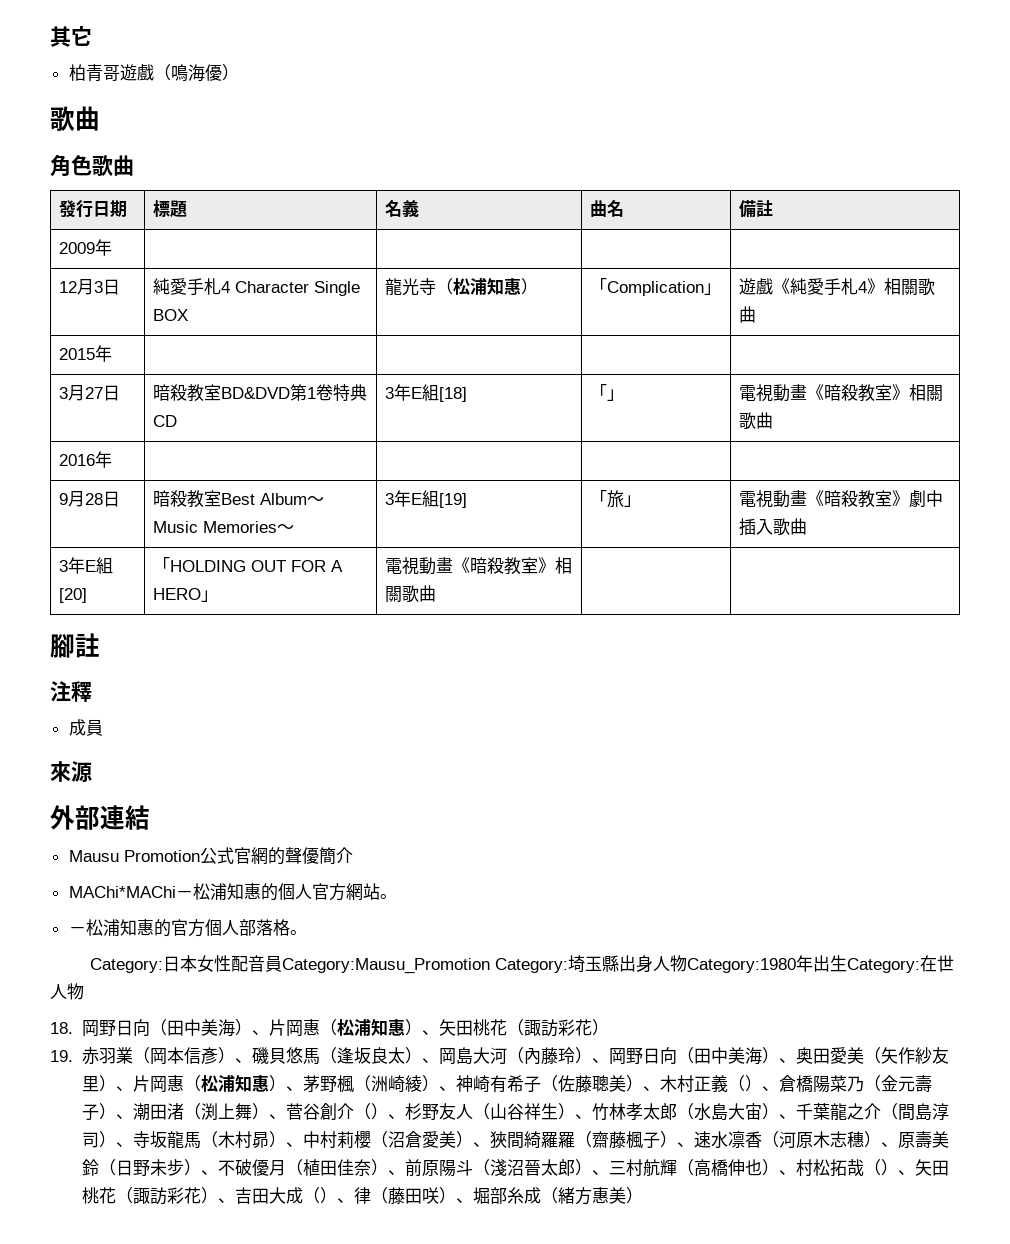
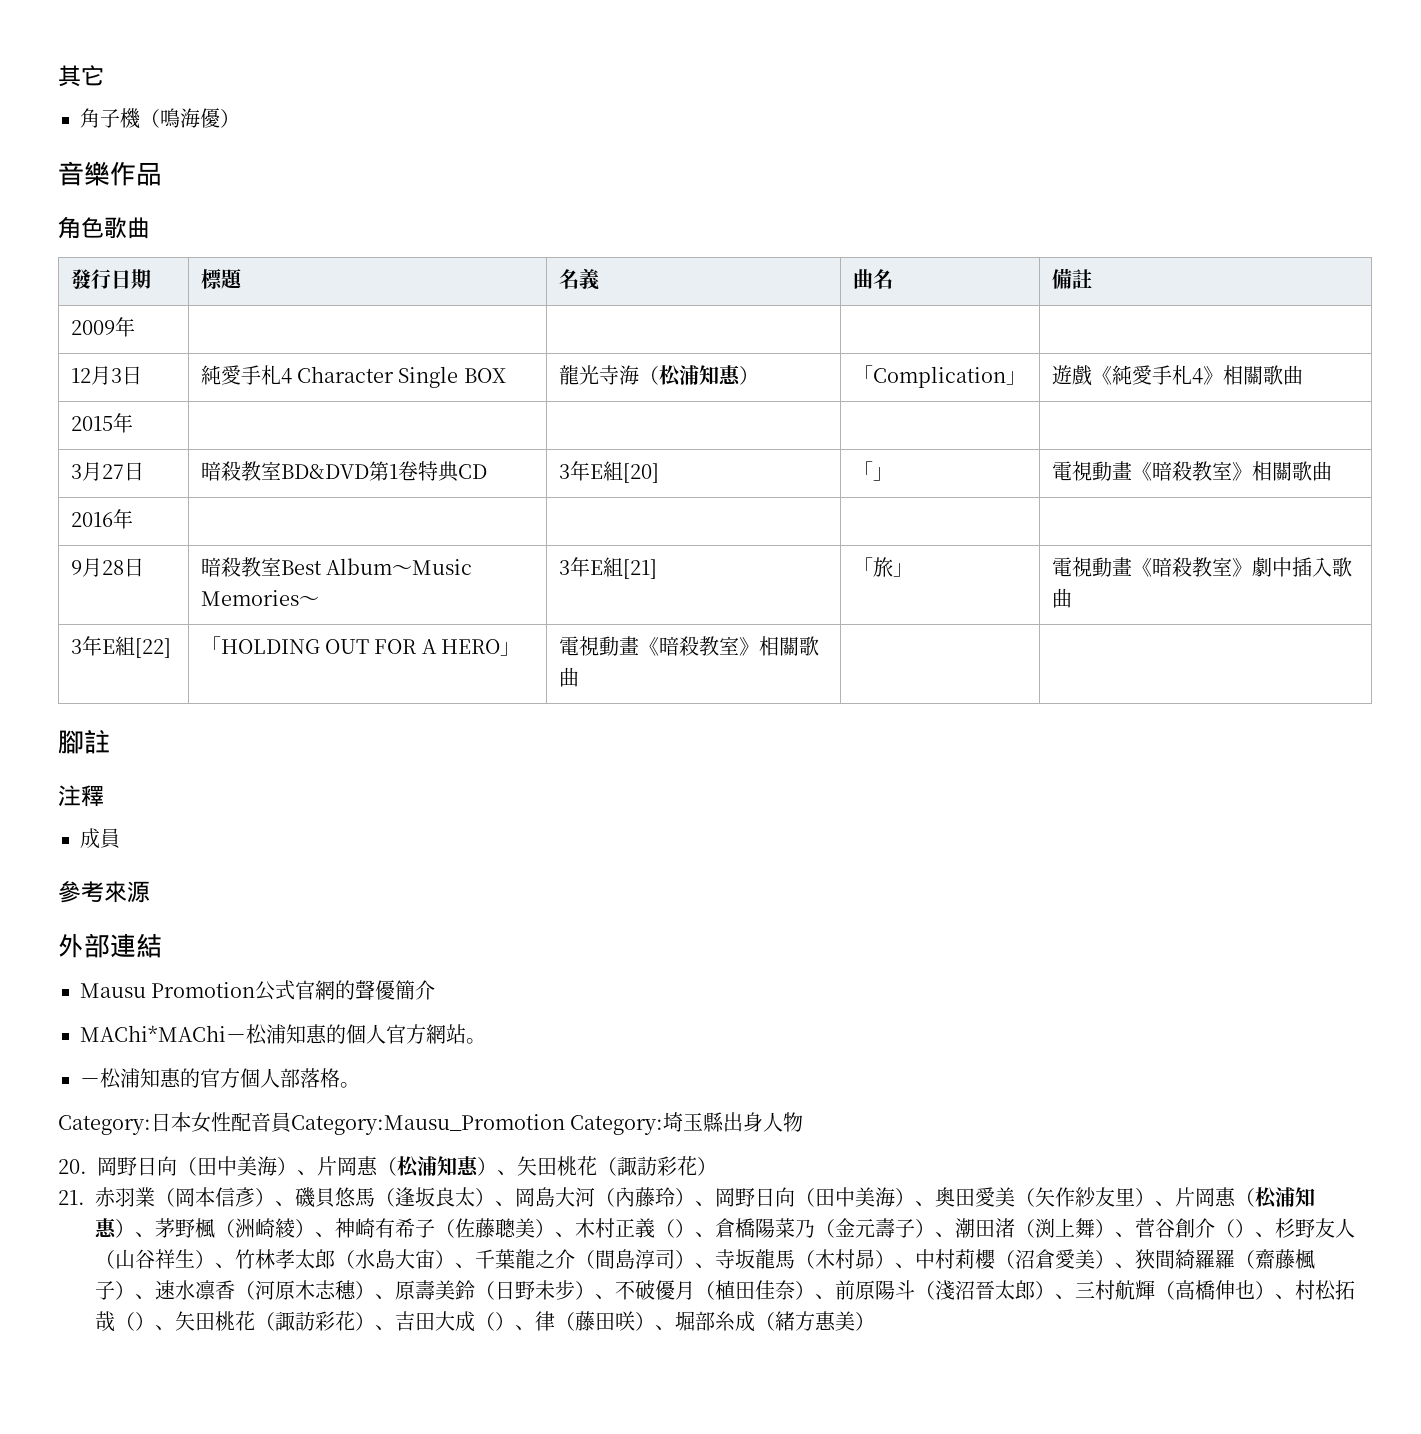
[68,64,154,82] 柏青哥遊戲 -> [80,108,141,129] 角子機
[50,106,100,132] 歌曲 -> [58,161,162,186] 音樂作品
(436, 286) none -> [618,365,639,385] 海
[438,387,467,402] [18] -> [622,463,659,483] [20]
[438,493,467,508] [19] -> [622,559,657,579] [21]
[58,588,87,603] [20] -> [134,638,171,658] [22]
(103, 727) none -> [58,881,104,903] 參考
[687,955,955,973] [50,983,84,1000] [50,1022,73,1034] Category:1980年出生Category:在世人物 // 18. -> [58,1159,87,1174] // 20.
[50,1050,73,1062] 19. -> [58,1190,85,1205] 21.

